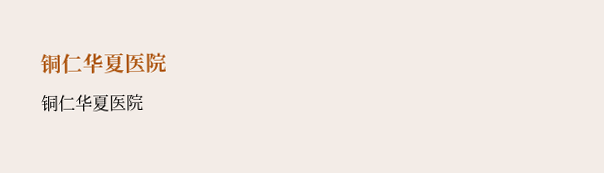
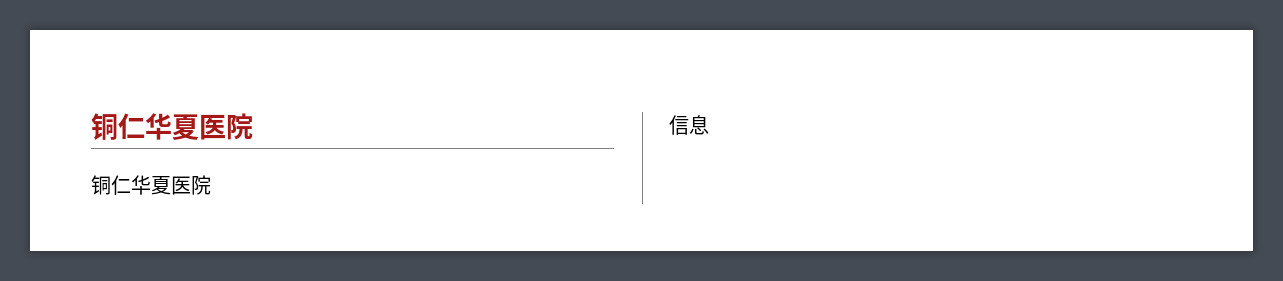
(144, 102) none -> [669,115,709,135] // 信息

